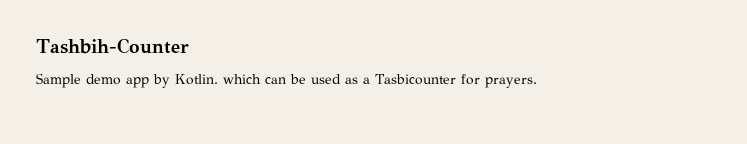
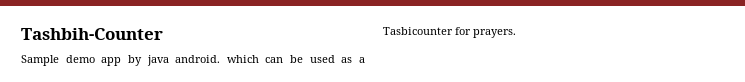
[175,74,218,85] Kotlin. -> [146,55,221,66] java android.

